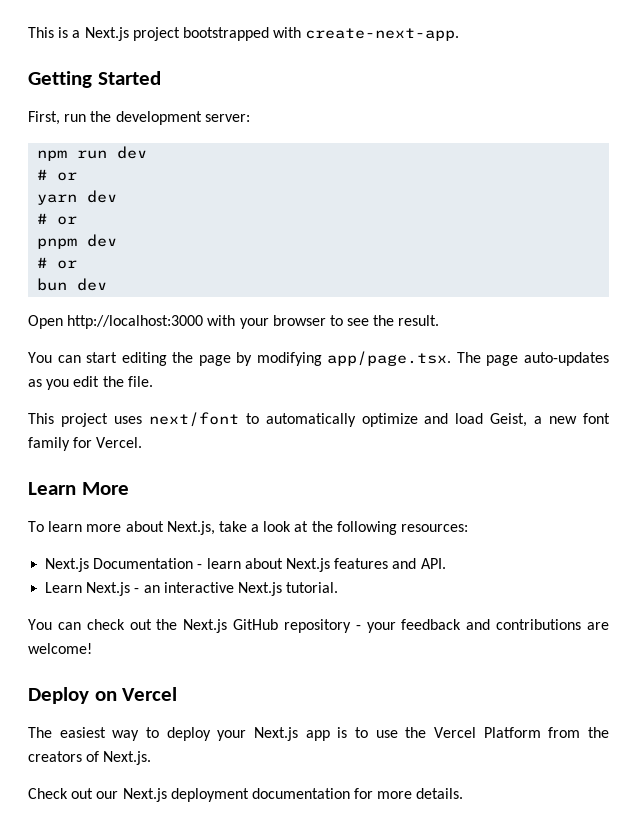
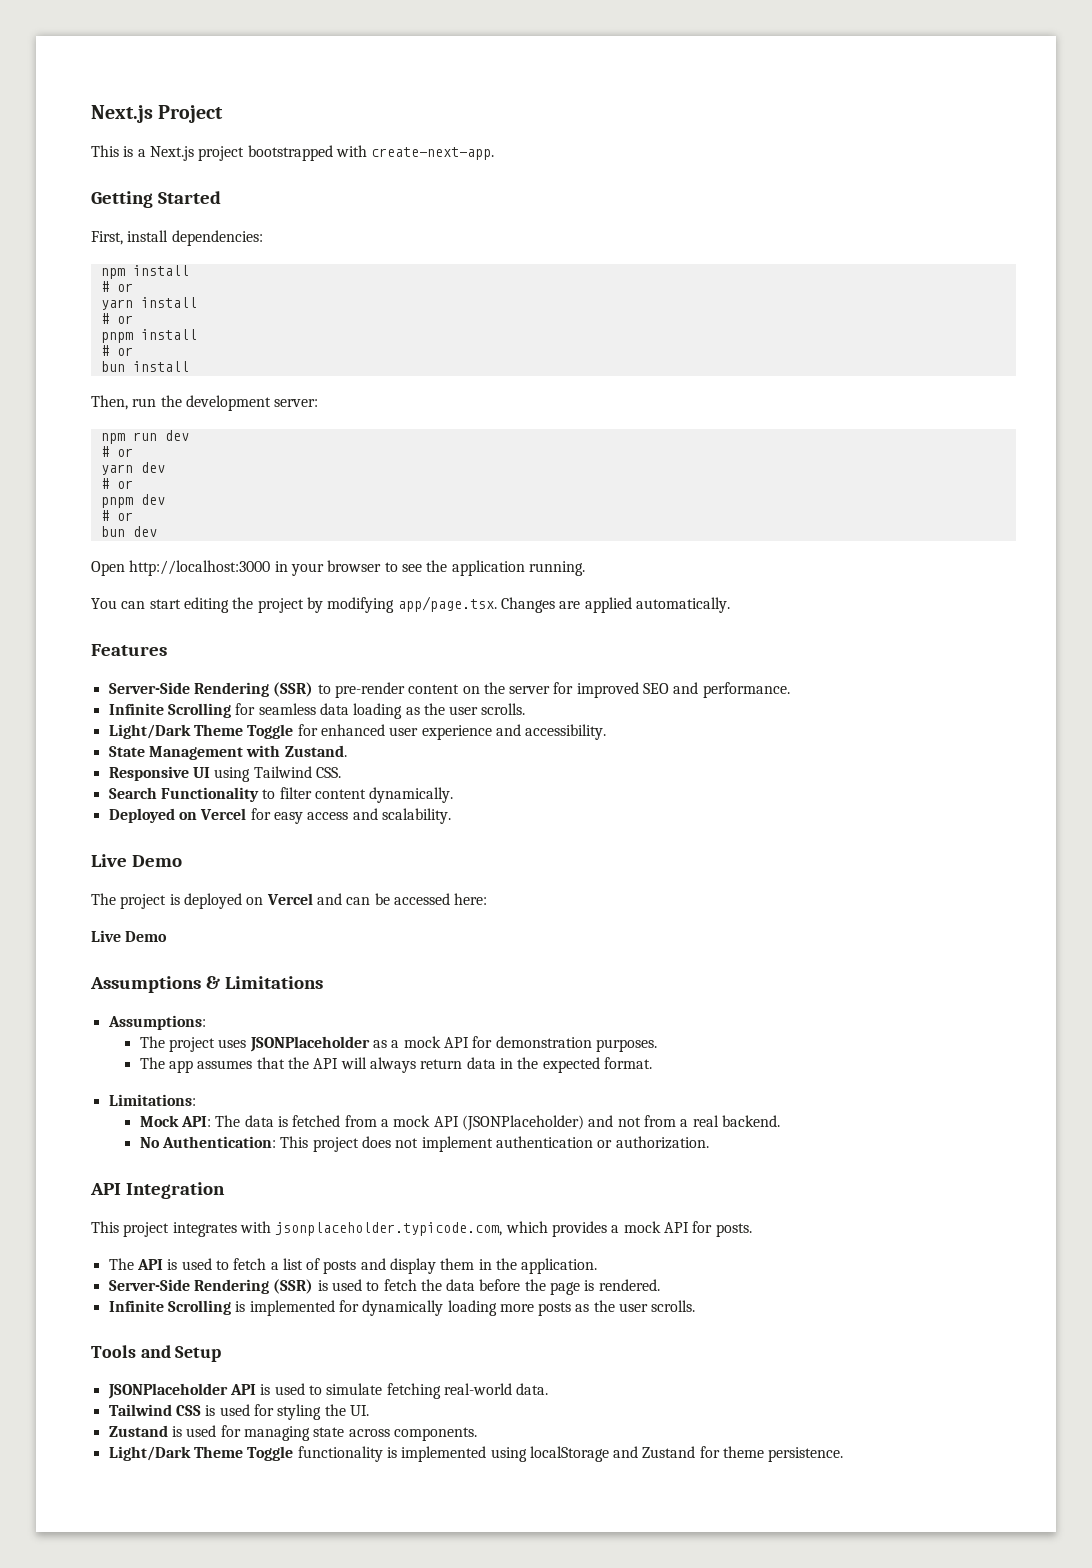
(28, 32) none -> [91,105,224,123] Next.js Project //
(60, 118) none -> [127,230,263,246] [100,265,189,279] [100,281,133,292] [100,297,197,310] [100,313,133,324] [100,329,197,343] [100,345,133,356] [100,361,189,372] [91,395,128,410] install dependencies: // npm install // # or // yarn install // # or // pnpm install // # or // bun install // Then,
[207,315,236,326] with -> [274,561,288,572] in
[398,315,440,326] result. -> [451,560,585,576] application running.
[198,355,231,366] page -> [257,598,304,613] project
[456,352,609,366] [28,376,153,390] [28,412,610,427] [28,437,143,451] [28,482,129,495] [28,521,469,535] [45,558,446,572] [45,582,339,596] [28,619,609,633] [28,643,92,654] [28,687,178,704] [28,727,609,741] [28,751,152,765] [28,788,464,802] The page auto-updates as you edit the file. // This project uses next/font to automatically optimize and load Geist, a new font family for Vercel. // Learn More // To learn more about Next.js, take a look at the following resources: // Next.js Documentation - learn about Next.js features and API. // Learn Next.js - an interactive Next.js tutorial. // You can check out the Next.js GitHub repository - your feedback and contributions are welcome! // Deploy on Vercel // The easiest way to deploy your Next.js app is to use the Vercel Platform from the creators of Next.js. // Check out our Next.js deployment documentation for more details. -> [500,597,730,613] [91,644,167,656] [108,682,790,698] [108,703,526,719] [108,724,607,740] [108,745,347,760] [108,766,341,782] [108,787,454,803] [108,808,451,824] [91,854,182,867] [91,893,488,909] [91,930,168,942] [90,976,323,993] [107,1015,206,1030] [139,1036,657,1052] [139,1057,652,1073] [108,1094,196,1106] [139,1115,780,1131] [139,1136,709,1152] [90,1182,225,1199] [91,1221,752,1237] [108,1258,598,1274] [108,1279,660,1295] [108,1300,696,1316] [91,1345,222,1362] [107,1383,549,1399] [108,1404,369,1420] [108,1425,477,1441] [108,1446,844,1462] Changes are applied automatically. // Features // Server-Side Rendering (SSR) to pre-render content on the server for improved SEO and performance. // Infinite Scrolling for seamless data loading as the user scrolls. // Light/Dark Theme Toggle for enhanced user experience and accessibility. // State Management with Zustand. // Responsive UI using Tailwind CSS. // Search Functionality to filter content dynamically. // Deployed on Vercel for easy access and scalability. // Live Demo // The project is deployed on Vercel and can be accessed here: // Live Demo // Assumptions & Limitations // Assumptions: // The project uses JSONPlaceholder as a mock API for demonstration purposes. // The app assumes that the API will always return data in the expected format. // Limitations: // Mock API: The data is fetched from a mock API (JSONPlaceholder) and not from a real backend. // No Authentication: This project does not implement authentication or authorization. // API Integration // This project integrates with jsonplaceholder.typicode.com, which provides a mock API for posts. // The API is used to fetch a list of posts and display them in the application. // Server-Side Rendering (SSR) is used to fetch the data before the page is rendered. // Infinite Scrolling is implemented for dynamically loading more posts as the user scrolls. // Tools and Setup // JSONPlaceholder API is used to simulate fetching real-world data. // Tailwind CSS is used for styling the UI. // Zustand is used for managing state across components. // Light/Dark Theme Toggle functionality is implemented using localStorage and Zustand for theme persistence.

